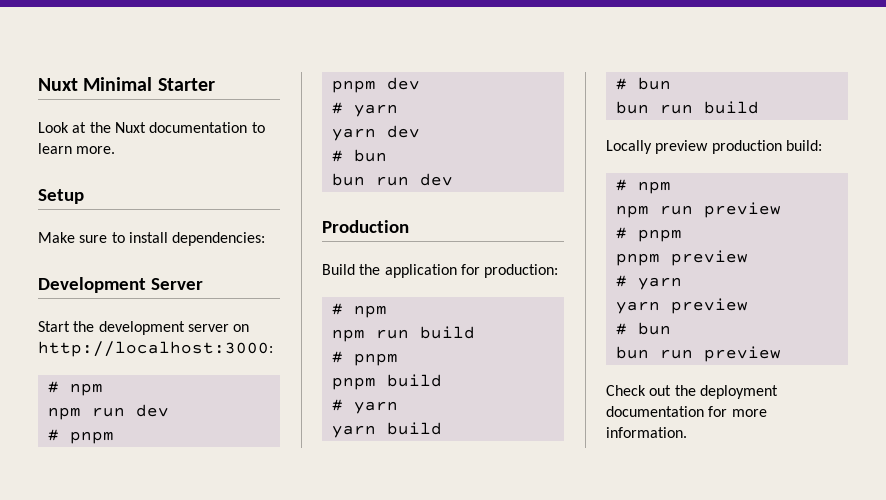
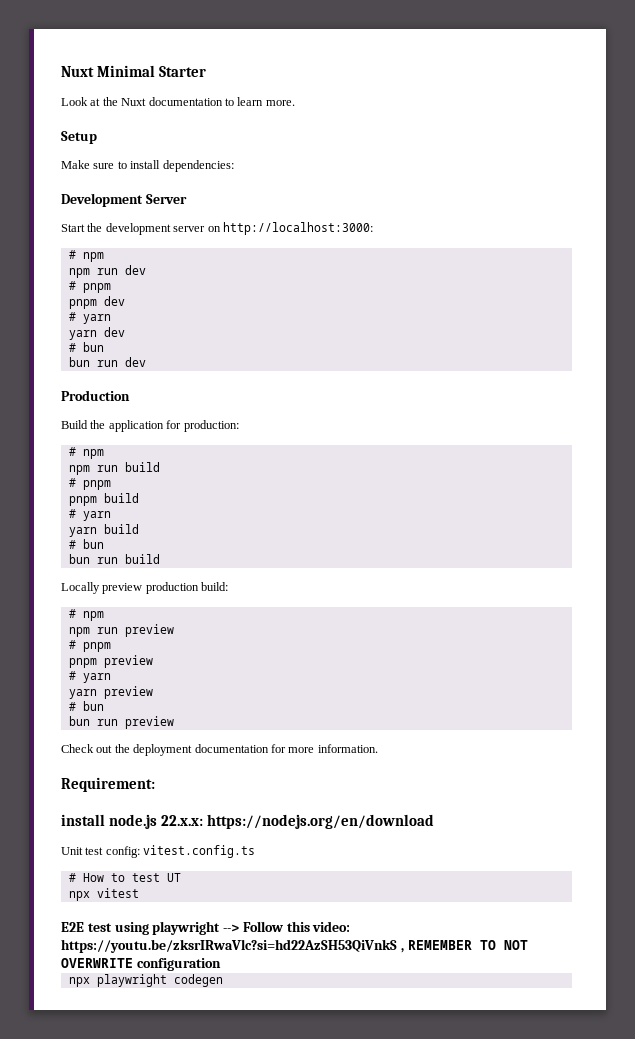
(687, 432) none -> [61,777,155,792] [61,814,435,829] [61,845,256,858] [68,873,181,882] [68,888,139,901] [61,921,351,935] [61,939,528,953] [61,958,221,971] [68,974,223,987] // Requirement: // install node.js 22.x.x: https://nodejs.org/en/download // Unit test config: vitest.config.ts // # How to test UT // npx vitest // E2E test using playwright --> Follow this video: https://youtu.be/zksrIRwaVlc?si=hd22AzSH53QiVnkS , REMEMBER TO NOT OVERWRITE configuration // npx playwright codegen

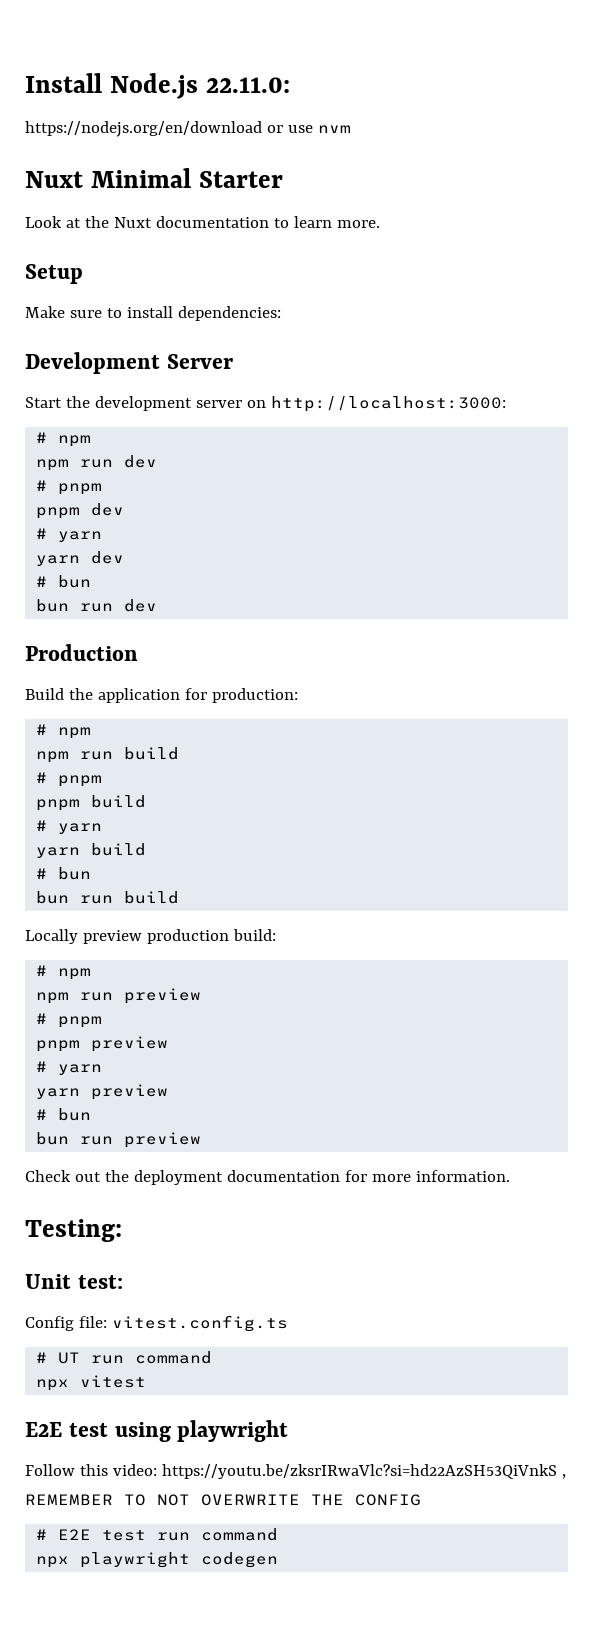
(61, 71) none -> [25,73,290,99] [25,121,351,137] Install Node.js 22.11.0: // https://nodejs.org/en/download or use nvm //
[61,777,155,792] [61,814,435,829] [61,846,140,858] Requirement: // install node.js 22.x.x: https://nodejs.org/en/download // Unit test config: -> [25,1219,122,1242] [25,1274,123,1289] [25,1316,107,1331] Testing: // Unit test: // Config file:
[82,873,160,882] How to test -> (48, 1357) none
(181, 877) none -> [91,1351,213,1364] run command
[223,924,240,932] --> -> (289, 1431) //
[136,958,221,971] configuration -> [311,1494,421,1506] [36,1528,279,1541] THE CONFIG // # E2E test run command

